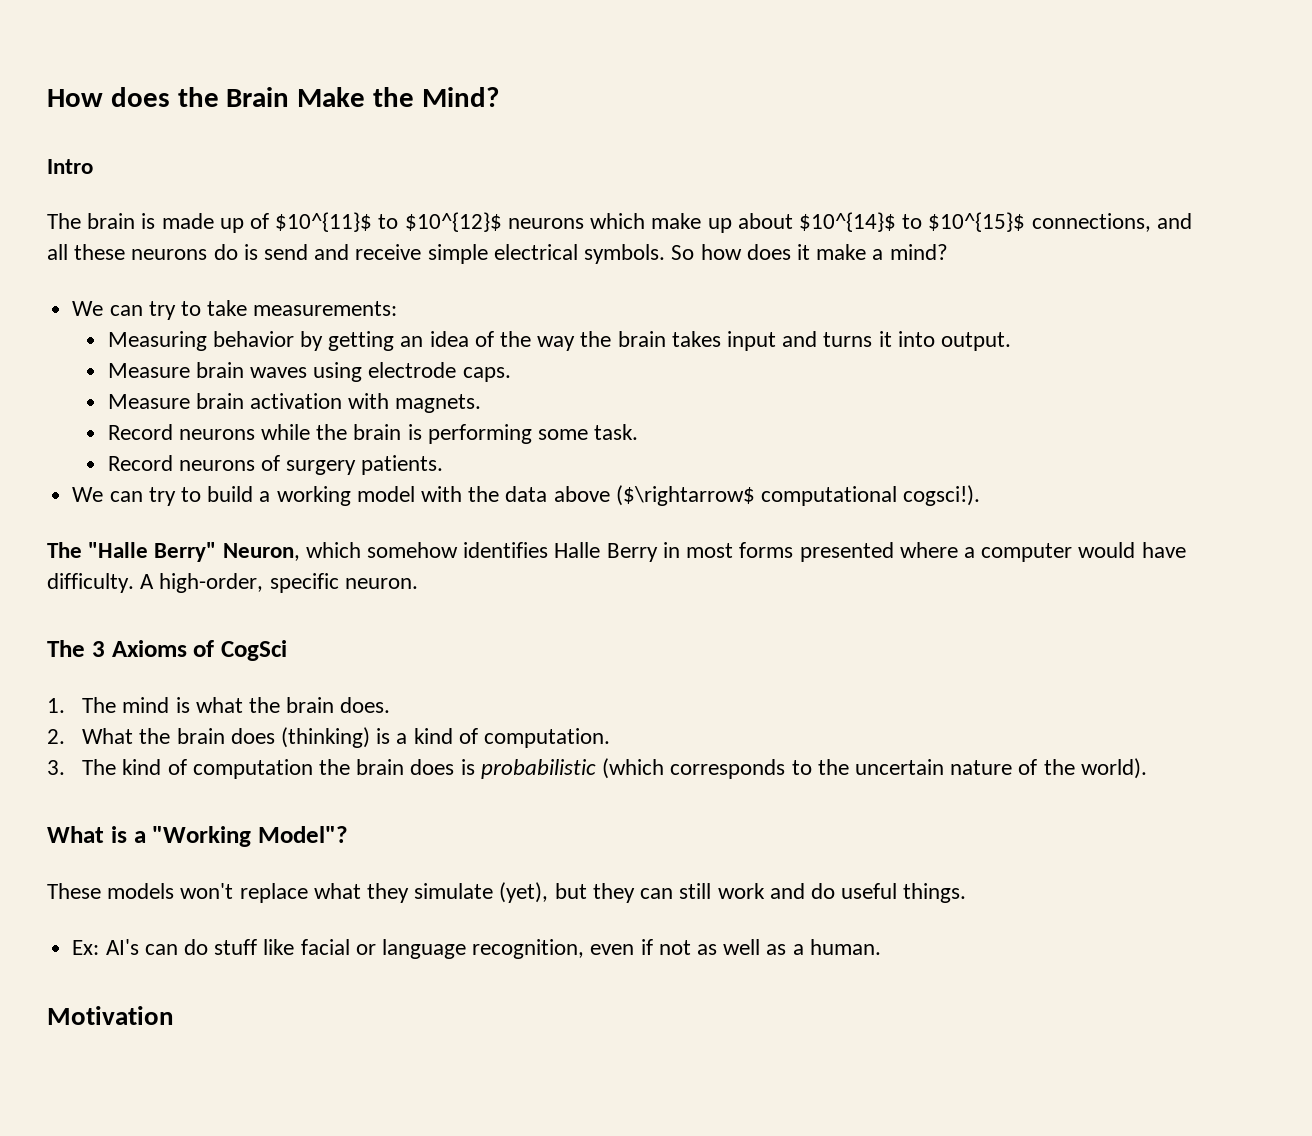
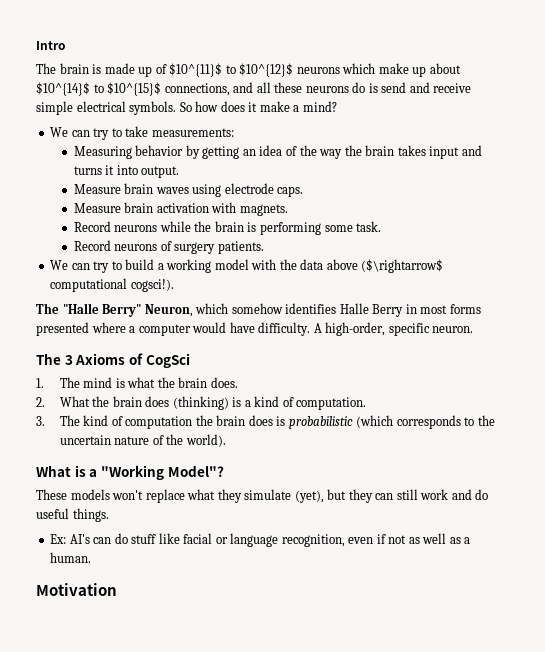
[47,87,499,107] How does the Brain Make the Mind? // -> (36, 45) none

